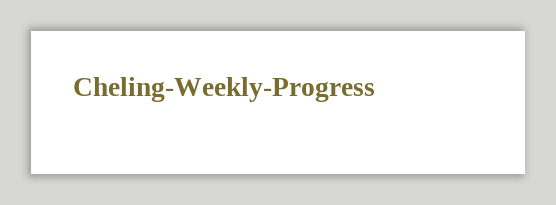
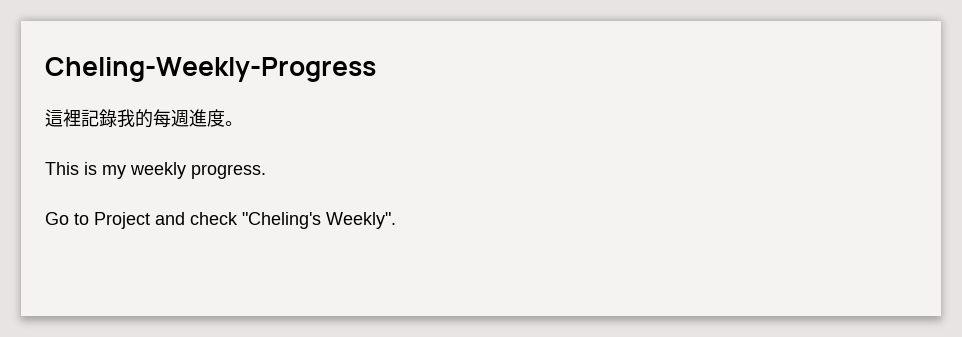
(375, 89) none -> [45,109,243,128] [45,162,266,179] [45,212,396,229] // 這裡記錄我的每週進度。 // This is my weekly progress. // Go to Project and check "Cheling's Weekly".

